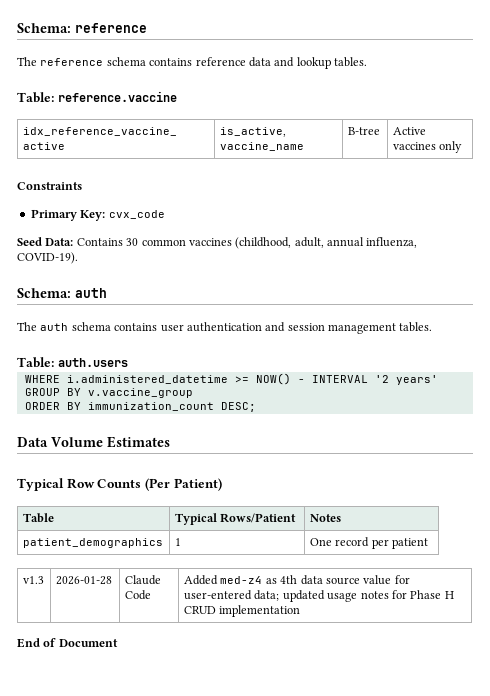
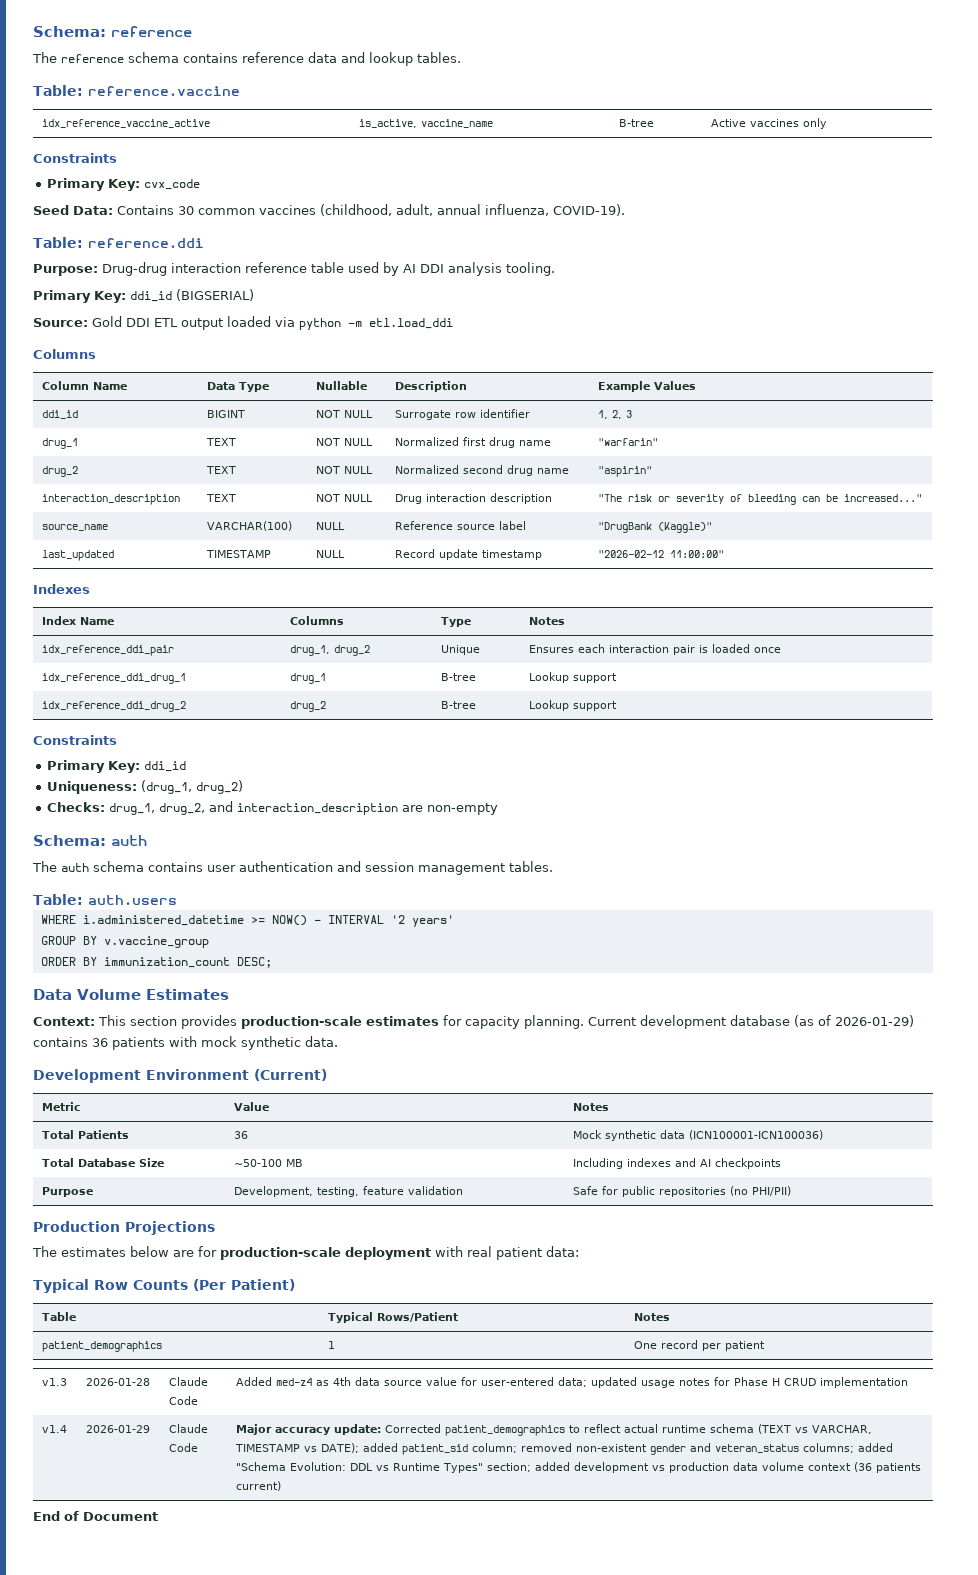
(78, 258) none -> [33,237,204,248] [33,262,555,276] [33,289,254,303] [33,316,453,330] [33,349,96,359] [42,381,128,390] [207,382,270,392] [316,381,368,390] [395,381,468,392] [598,381,697,392] [42,410,79,419] [207,410,246,418] [316,410,374,418] [395,409,531,420] [598,410,633,419] [42,438,79,449] [206,438,237,446] [316,438,374,446] [395,437,552,448] [598,438,659,446] [42,466,79,477] [206,466,237,474] [316,466,374,474] [395,465,570,476] [598,466,653,477] [42,494,181,505] [206,494,237,502] [316,494,374,502] [395,493,553,504] [598,494,923,505] [42,524,109,531] [207,521,293,531] [316,522,346,530] [395,521,527,530] [598,522,713,533] [42,550,115,561] [206,550,272,558] [316,550,346,558] [395,549,543,560] [598,550,725,558] [33,584,90,594] [42,616,115,625] [290,616,345,625] [441,617,472,627] [529,617,566,625] [42,645,175,656] [290,645,371,656] [441,645,481,655] [529,644,782,655] [42,673,187,684] [290,673,327,684] [441,673,477,681] [529,672,618,683] [42,701,187,712] [290,701,327,712] [441,701,477,709] [529,700,618,711] [33,735,117,745] [46,760,186,773] [46,780,243,794] [46,801,498,815] // Table: reference.ddi // Purpose: Drug-drug interaction reference table used by AI DDI analysis tooling. // Primary Key: ddi_id (BIGSERIAL) // Source: Gold DDI ETL output loaded via python -m etl.load_ddi // Columns // Column Name | Data Type | Nullable | Description | Example Values // ddi_id | BIGINT | NOT NULL | Surrogate row identifier | 1, 2, 3 // drug_1 | TEXT | NOT NULL | Normalized first drug name | "warfarin" // drug_2 | TEXT | NOT NULL | Normalized second drug name | "aspirin" // interaction_description | TEXT | NOT NULL | Drug interaction description | "The risk or severity of bleeding can be increased..." // source_name | VARCHAR(100) | NULL | Reference source label | "DrugBank (Kaggle)" // last_updated | TIMESTAMP | NULL | Record update timestamp | "2026-02-12 11:00:00" // Indexes // Index Name | Columns | Type | Notes // idx_reference_ddi_pair | drug_1, drug_2 | Unique | Ensures each interaction pair is loaded once // idx_reference_ddi_drug_1 | drug_1 | B-tree | Lookup support // idx_reference_ddi_drug_2 | drug_2 | B-tree | Lookup support // Constraints // Primary Key: ddi_id // Uniqueness: (drug_1, drug_2) // Checks: drug_1, drug_2, and interaction_description are non-empty
(170, 442) none -> [33,1015,914,1029] [33,1036,338,1050] [33,1069,327,1083] [42,1102,82,1111] [234,1102,270,1111] [573,1103,610,1111] [42,1130,130,1139] [234,1131,249,1139] [573,1130,824,1141] [42,1158,165,1167] [234,1159,304,1167] [573,1158,782,1169] [42,1187,94,1197] [234,1186,464,1197] [573,1186,792,1197] [33,1221,215,1235] [32,1246,579,1260] // Context: This section provides production-scale estimates for capacity planning. Current development database (as of 2026-01-29) contains 36 patients with mock synthetic data. // Development Environment (Current) // Metric | Value | Notes // Total Patients | 36 | Mock synthetic data (ICN100001-ICN100036) // Total Database Size | ~50-100 MB | Including indexes and AI checkpoints // Purpose | Development, testing, feature validation | Safe for public repositories (no PHI/PII) // Production Projections // The estimates below are for production-scale deployment with real patient data:
(301, 611) none -> [42,1425,68,1433] [86,1425,151,1433] [169,1424,209,1433] [169,1443,199,1452] [236,1424,873,1436] [235,1443,894,1455] [236,1462,922,1473] [236,1481,282,1491] // v1.4 | 2026-01-29 | Claude Code | Major accuracy update: Corrected patient_demographics to reflect actual runtime schema (TEXT vs VARCHAR, TIMESTAMP vs DATE); added patient_sid column; removed non-existent gender and veteran_status columns; added "Schema Evolution: DDL vs Runtime Types" section; added development vs production data volume context (36 patients current)

